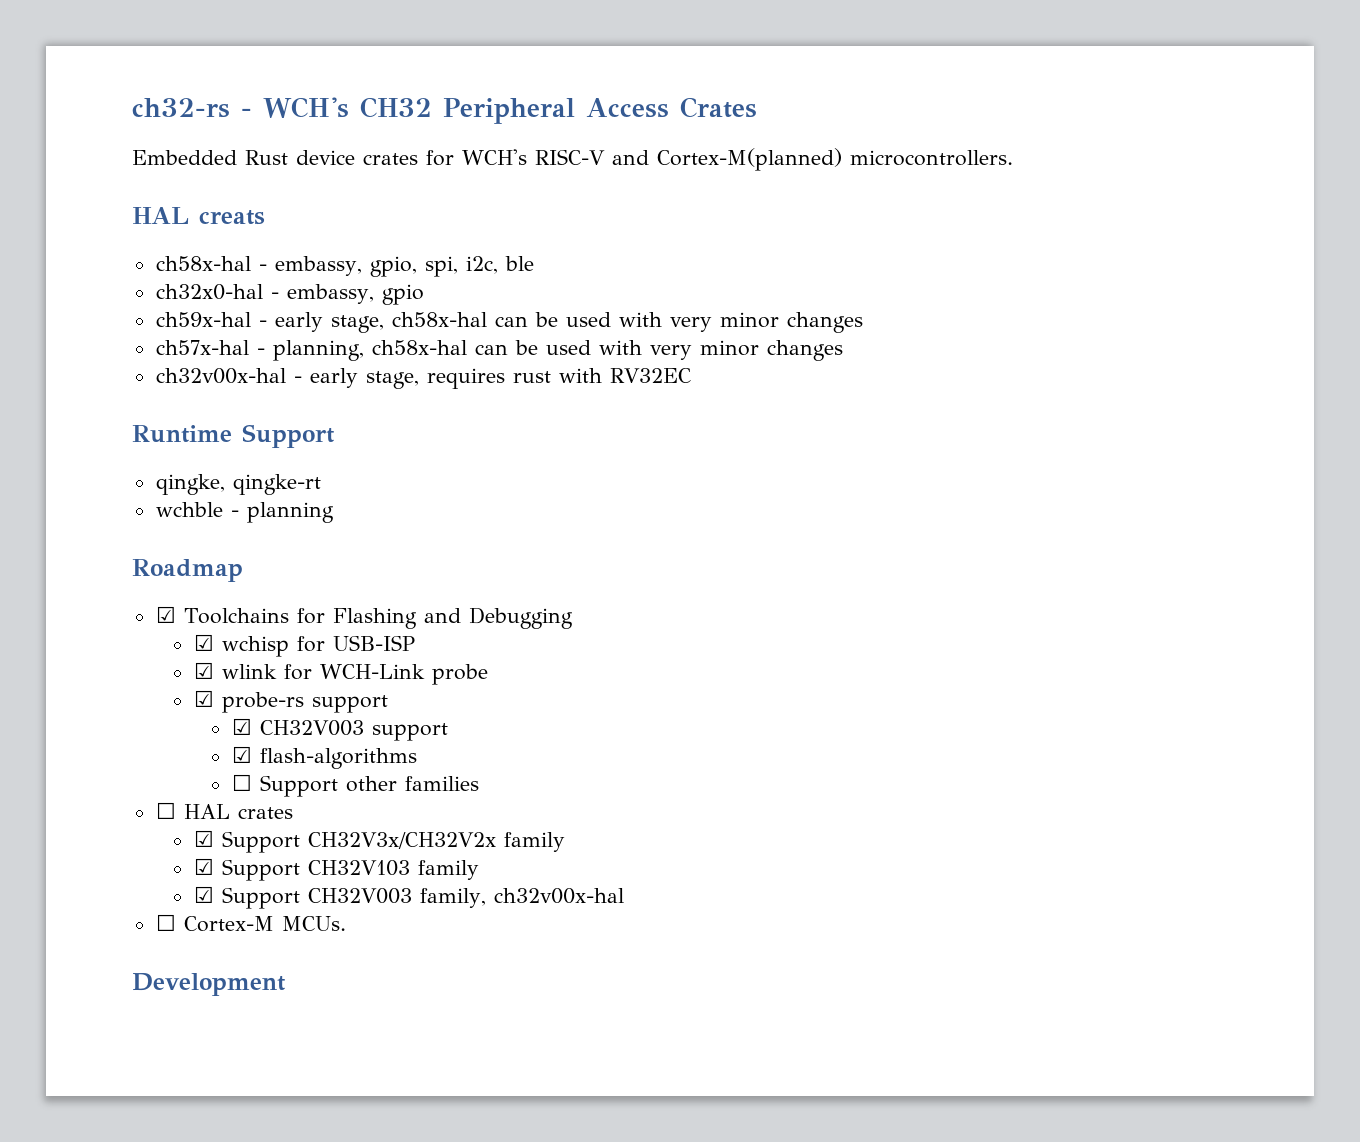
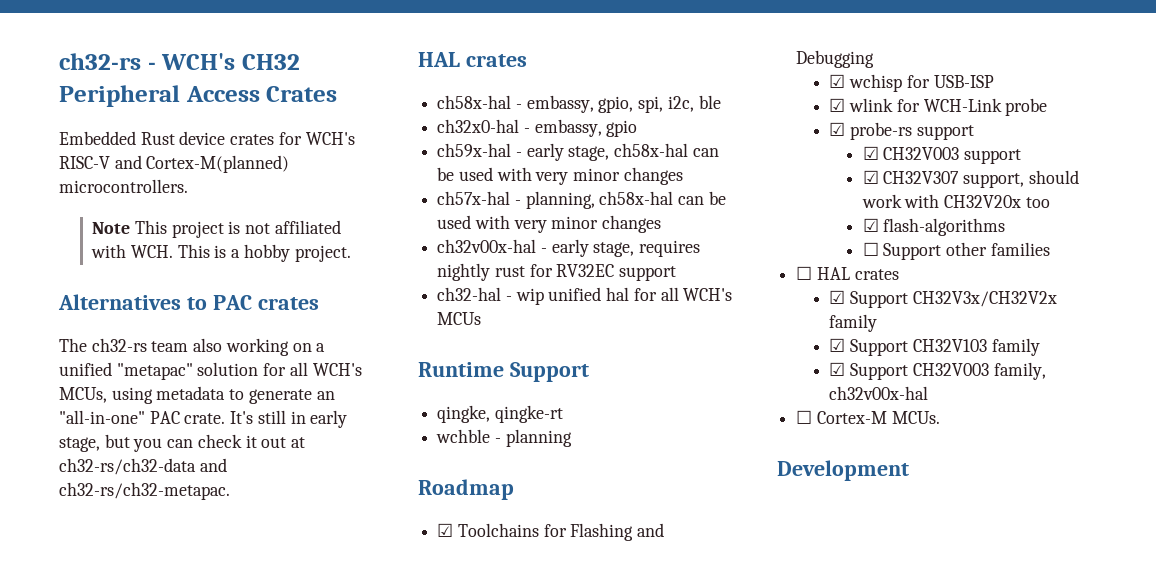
[132,207,265,225] // HAL creats -> [92,220,341,238] [91,244,351,262] [58,294,319,310] [59,338,326,356] [59,362,362,380] [59,386,335,404] [59,410,348,428] [59,434,306,452] [59,458,227,475] [59,482,230,500] [418,52,527,67] // Note This project is not affiliated with WCH. This is a hobby project. // Alternatives to PAC crates // The ch32-rs team also working on a unified "metapac" solution for all WCH's MCUs, using metadata to generate an "all-in-one" PAC crate. It's still in early stage, but you can check it out at ch32-rs/ch32-data and ch32-rs/ch32-metapac. // HAL crates
[512,368,691,383] rust with RV32EC -> [437,263,677,281] [437,287,733,305] [437,312,482,325] nightly rust for RV32EC support // ch32-hal - wip unified hal for all WCH's MCUs
(448, 732) none -> [862,170,1079,188] [861,194,1050,208] // ☑ CH32V307 support, should work with CH32V20x too

